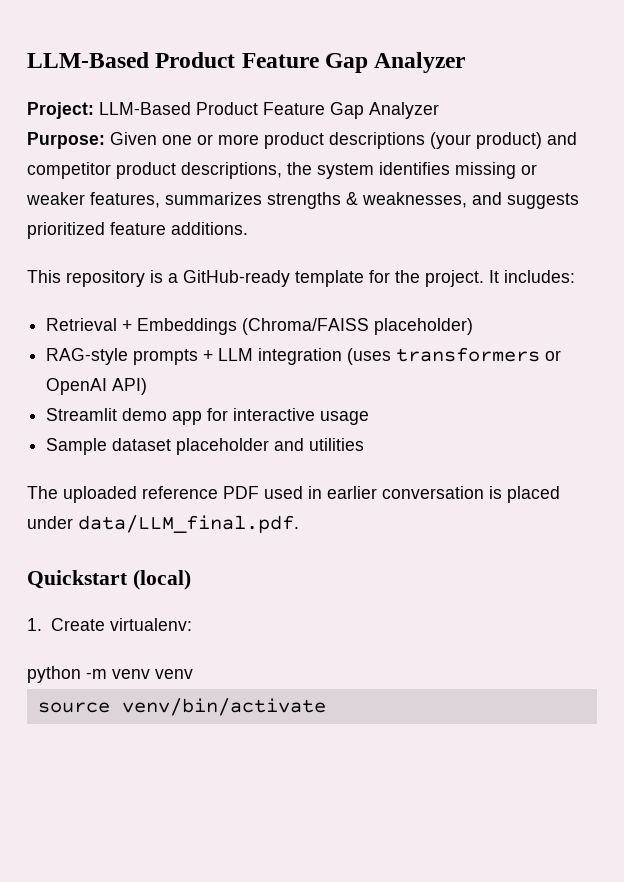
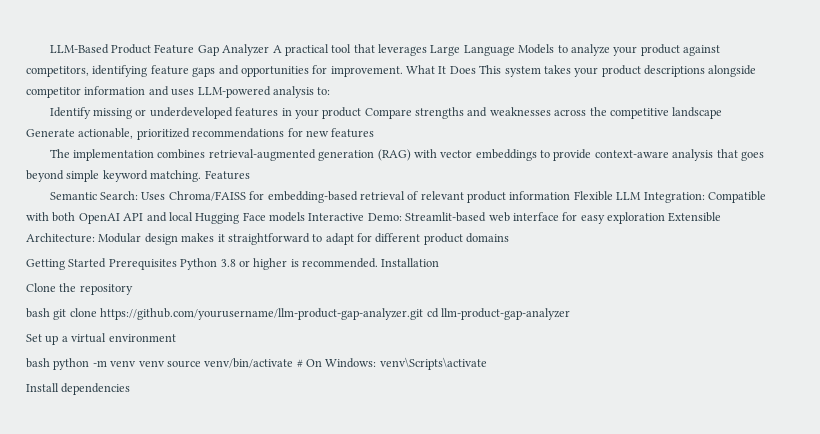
[27,52,466,73] [27,102,439,119] [27,132,577,149] [27,162,537,179] [26,192,579,209] [27,222,248,239] [27,270,575,287] [46,318,474,335] [46,347,562,365] [46,378,148,395] [46,408,370,425] [46,438,365,455] [27,486,560,503] [27,515,299,533] [27,570,191,590] [27,618,193,631] LLM-Based Product Feature Gap Analyzer // Project: LLM-Based Product Feature Gap Analyzer // Purpose: Given one or more product descriptions (your product) and competitor product descriptions, the system identifies missing or weaker features, summarizes strengths & weaknesses, and suggests prioritized feature additions. // This repository is a GitHub-ready template for the project. It includes: // Retrieval + Embeddings (Chroma/FAISS placeholder) // RAG-style prompts + LLM integration (uses transformers or OpenAI API) // Streamlit demo app for interactive usage // Sample dataset placeholder and utilities // The uploaded reference PDF used in earlier conversation is placed under data/LLM_final.pdf. // Quickstart (local) // 1. Create virtualenv: // -> [49,44,721,56] [26,65,757,77] [26,86,331,98] [49,107,723,119] [26,128,375,140] [49,149,764,161] [26,170,250,182] [49,191,766,203] [26,212,722,224] [26,233,510,245] [26,258,440,270] [26,283,133,295] [26,308,570,320] [26,333,176,345] [26,358,50,368] LLM-Based Product Feature Gap Analyzer A practical tool that leverages Large Language Models to analyze your product against competitors, identifying feature gaps and opportunities for improvement. What It Does This system takes your product descriptions alongside competitor information and uses LLM-powered analysis to: // Identify missing or underdeveloped features in your product Compare strengths and weaknesses across the competitive landscape Generate actionable, prioritized recommendations for new features // The implementation combines retrieval-augmented generation (RAG) with vector embeddings to provide context-aware analysis that goes beyond simple keyword matching. Features // Semantic Search: Uses Chroma/FAISS for embedding-based retrieval of relevant product information Flexible LLM Integration: Compatible with both OpenAI API and local Hugging Face models Interactive Demo: Streamlit-based web interface for easy exploration Extensible Architecture: Modular design makes it straightforward to adapt for different product domains // Getting Started Prerequisites Python 3.8 or higher is recommended. Installation // Clone the repository // bash git clone https://github.com/yourusername/llm-product-gap-analyzer.git cd llm-product-gap-analyzer // Set up a virtual environment // bash
(193, 674) // -> (165, 363) none
(326, 707) none -> [296,357,487,370] [26,383,131,395] # On Windows: venv\Scripts\activate // Install dependencies

